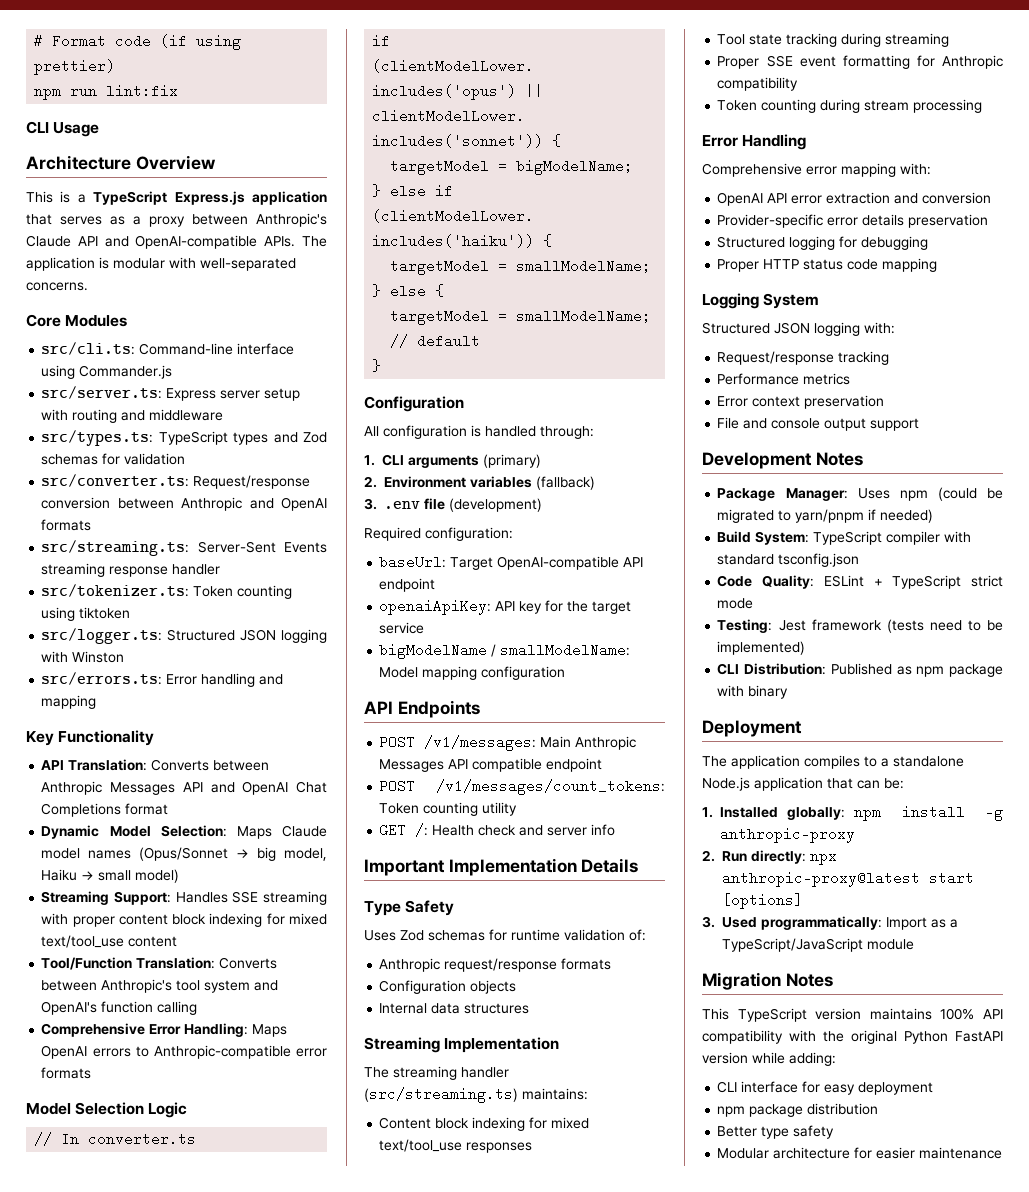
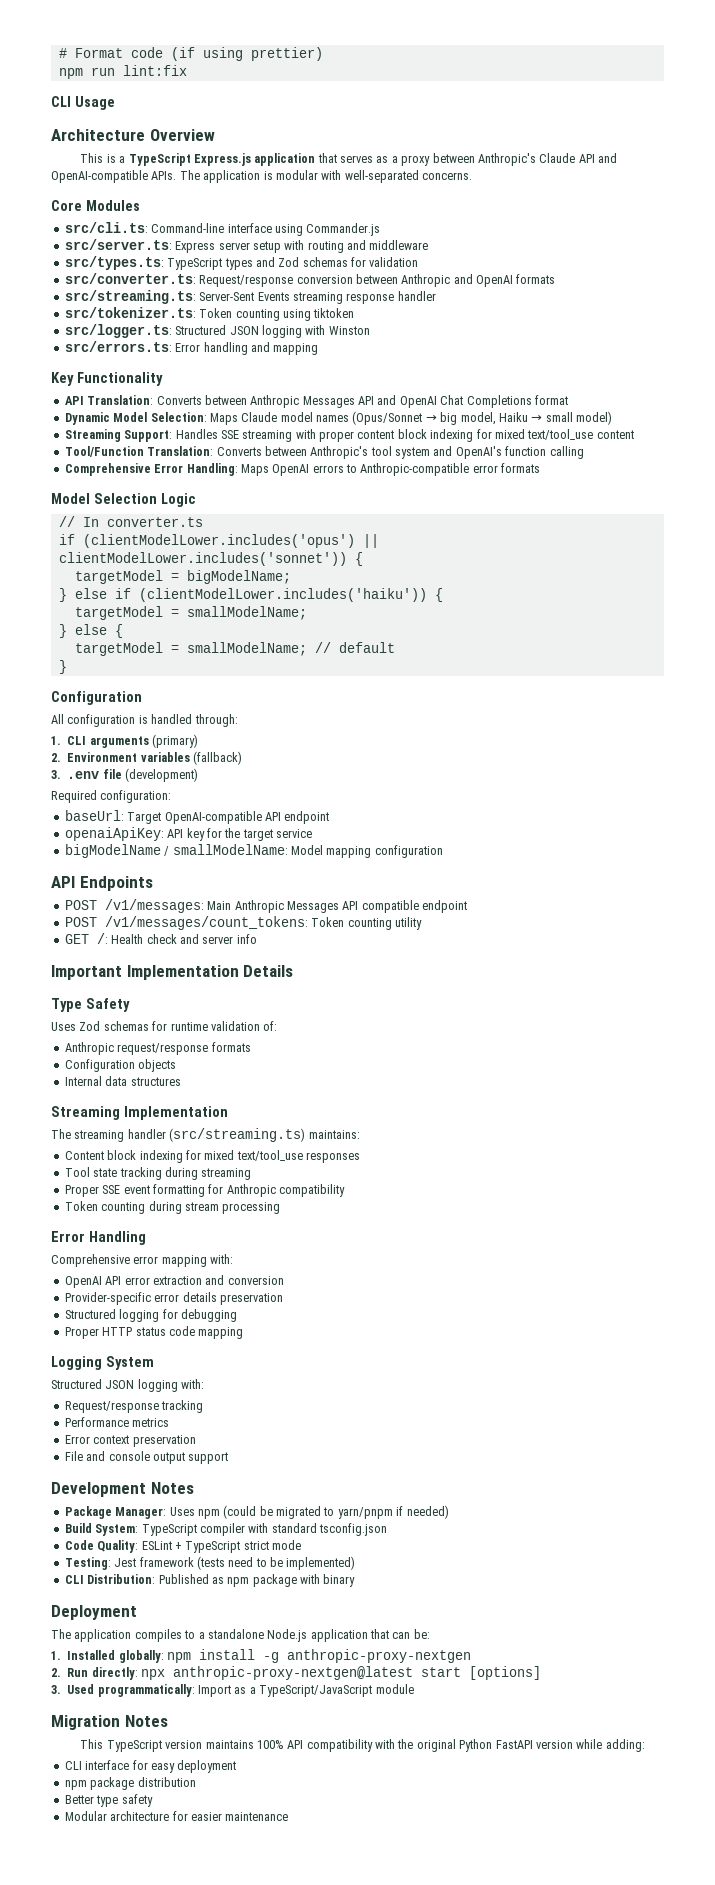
[720,827,856,843] anthropic-proxy -> [287,1649,471,1663] anthropic-proxy-nextgen
[722,871,920,887] anthropic-proxy@latest -> [173,1666,413,1680] anthropic-proxy-nextgen@latest

